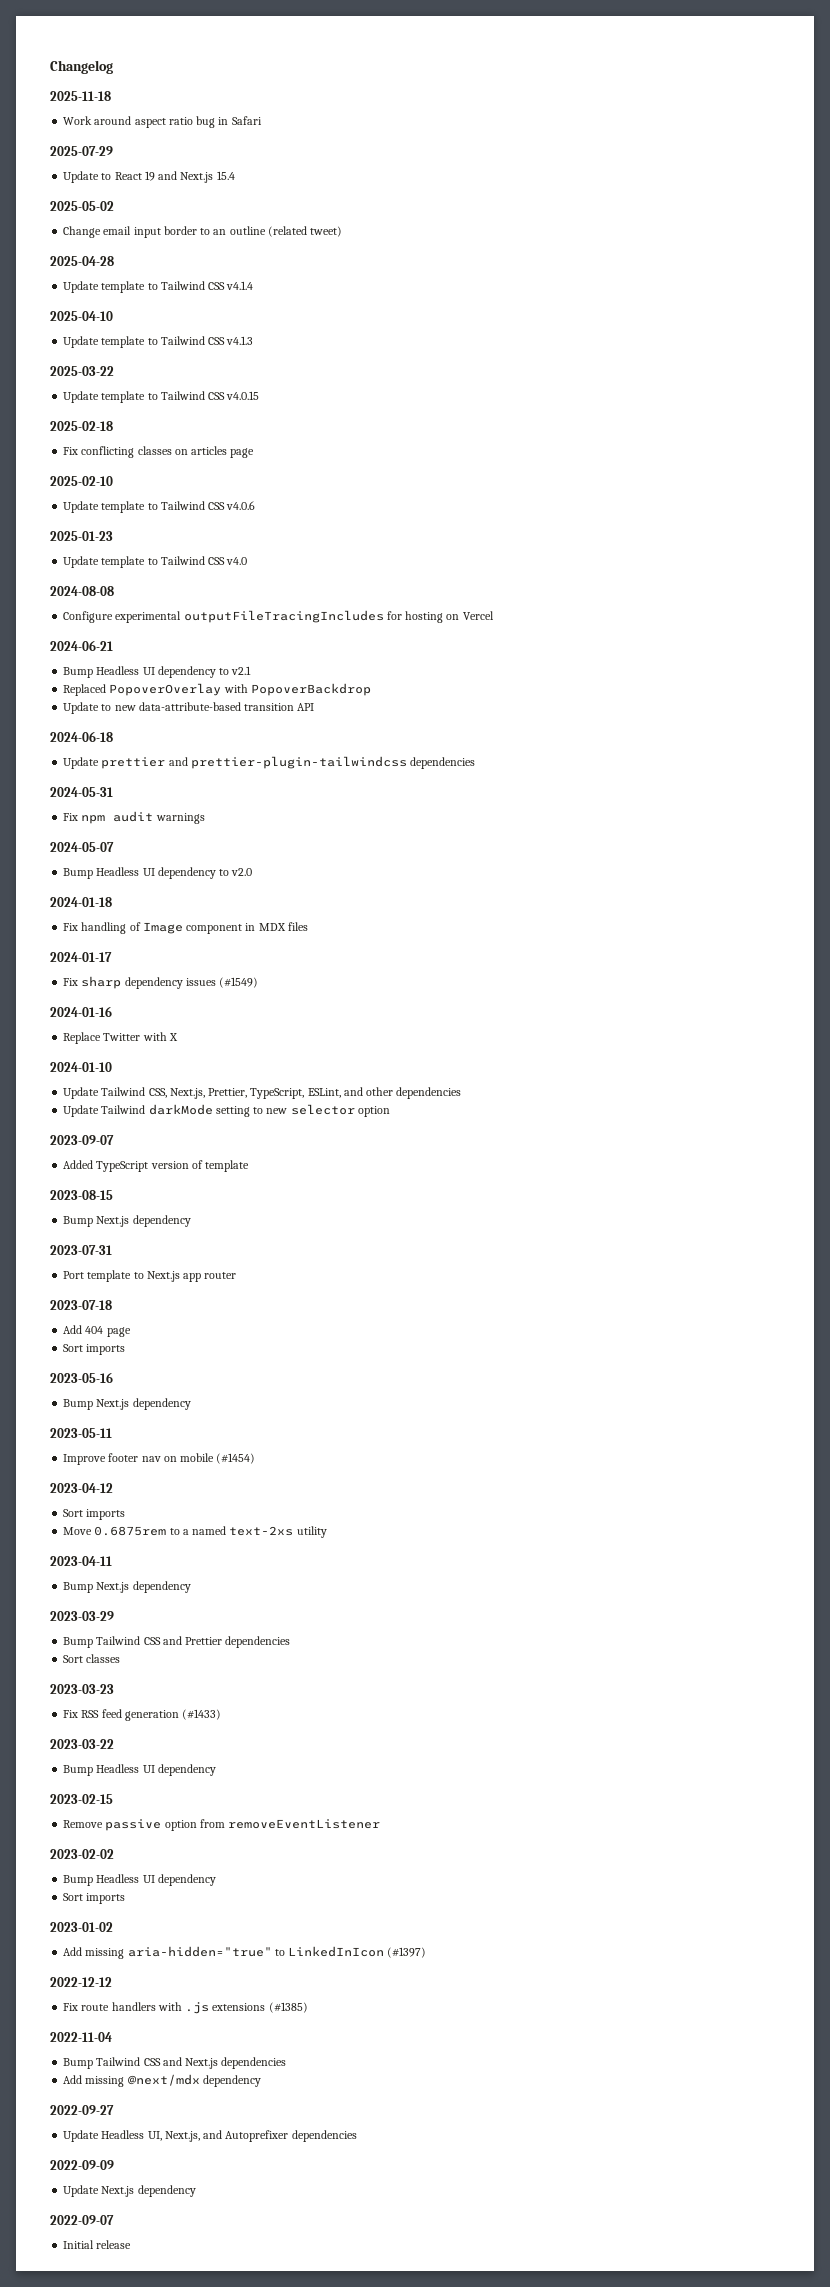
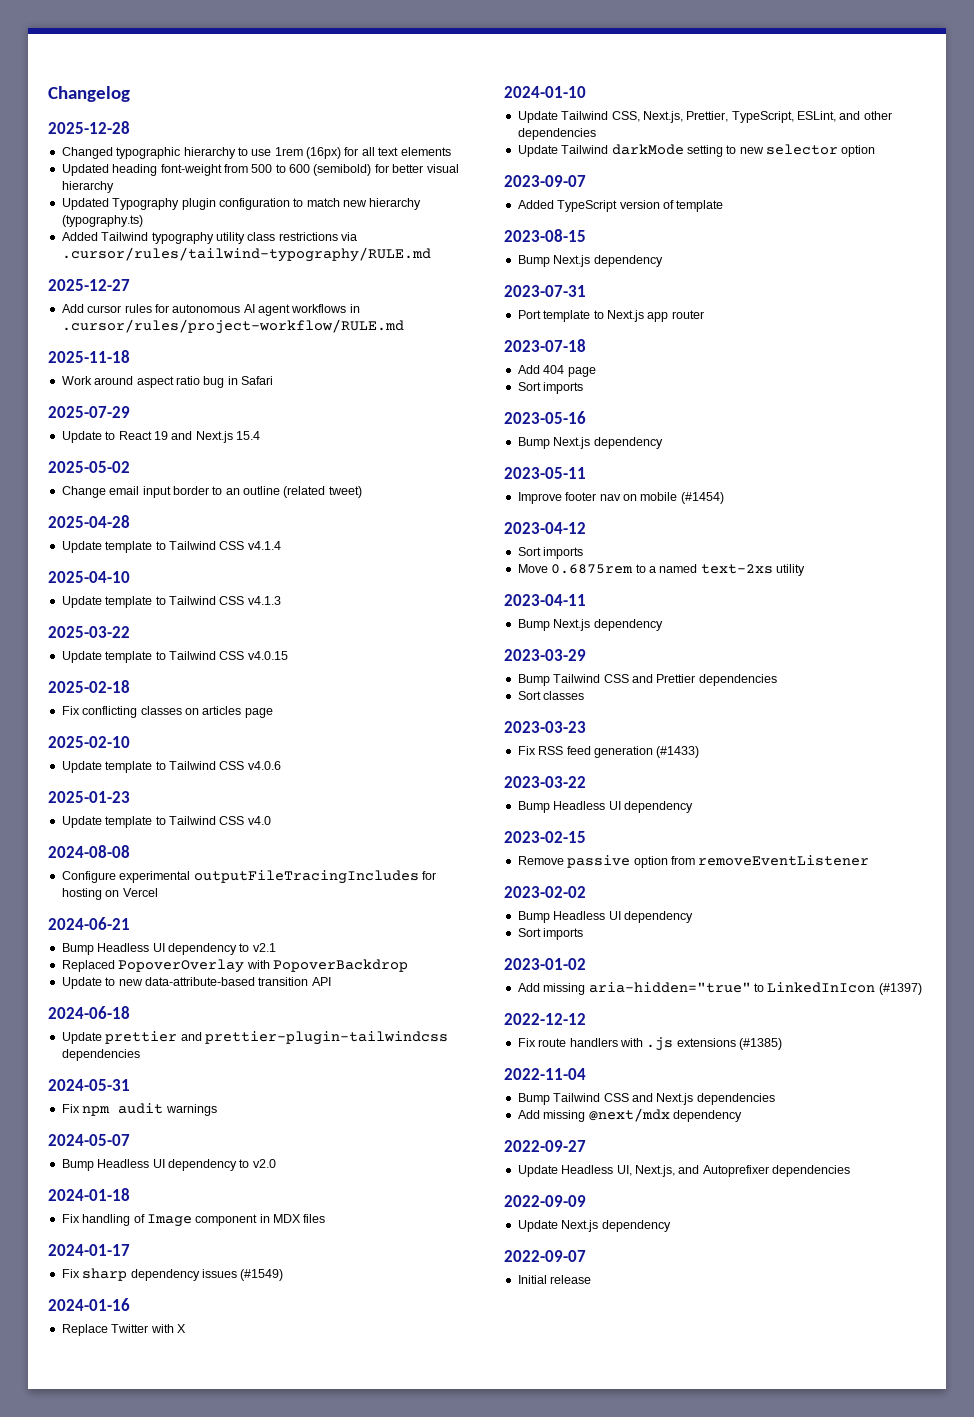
(113, 67) none -> [48,121,130,134] [61,147,451,159] [61,164,459,176] [61,181,114,193] [61,198,422,210] [61,215,143,227] [61,232,357,244] [61,247,431,262] [48,279,130,291] [61,304,360,316] [61,319,404,334] // 2025-12-28 // Changed typographic hierarchy to use 1rem (16px) for all text elements // Updated heading font-weight from 500 to 600 (semibold) for better visual hierarchy // Updated Typography plugin configuration to match new hierarchy (typography.ts) // Added Tailwind typography utility class restrictions via .cursor/rules/tailwind-typography/RULE.md // 2025-12-27 // Add cursor rules for autonomous AI agent workflows in .cursor/rules/project-workflow/RULE.md

